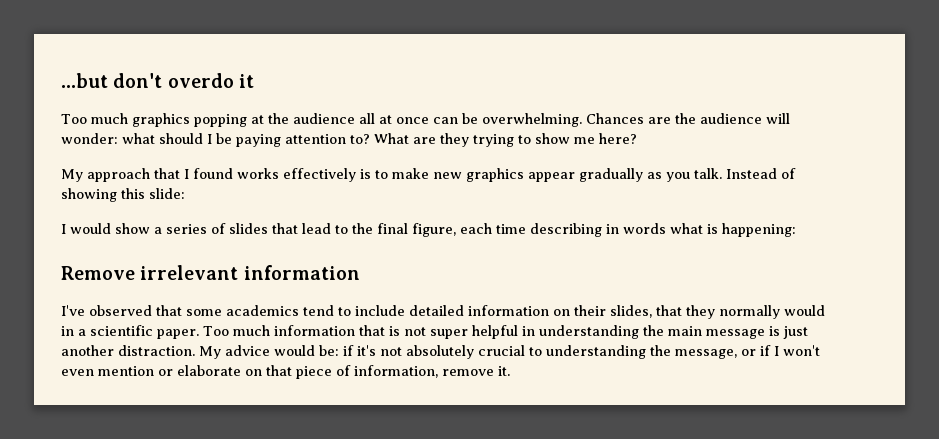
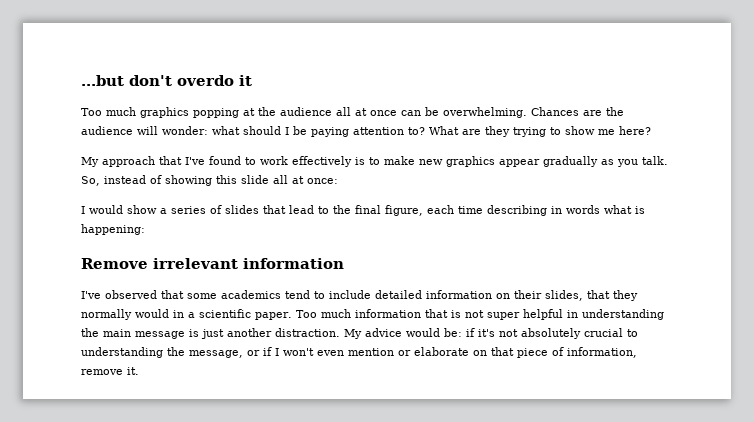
[184,168,279,179] I found works -> [185,156,288,165] I've found to work
[726,168,777,179] Instead -> [81,175,146,186] So, instead
[149,188,185,199] slide: -> [241,175,338,184] slide all at once:

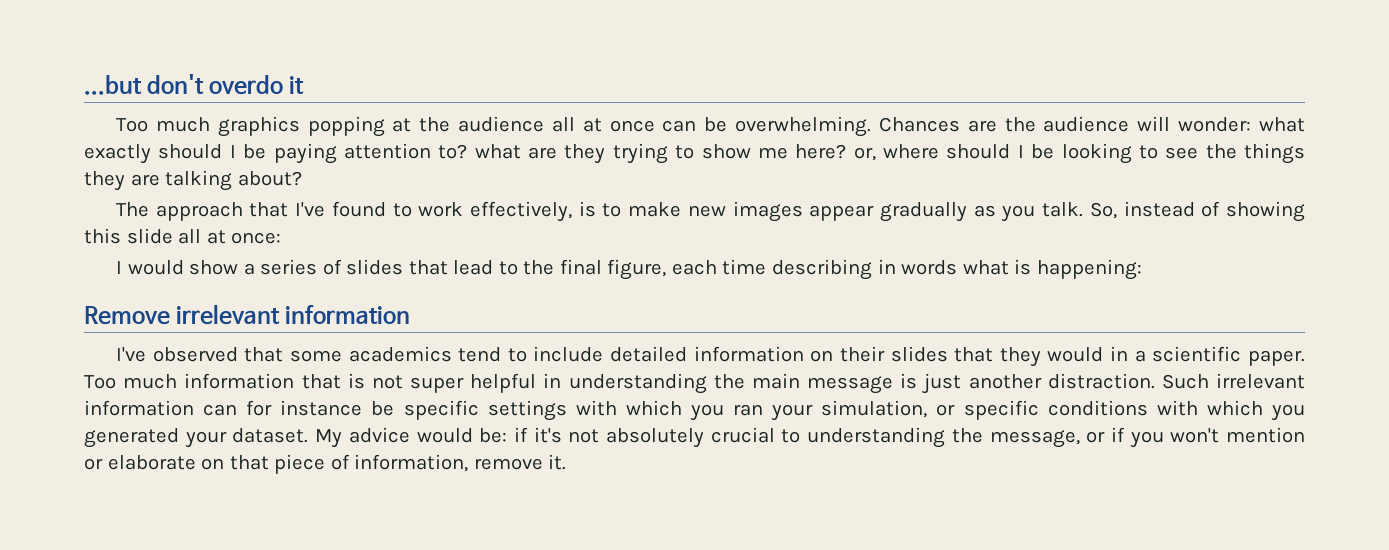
(240, 130) none -> [84,144,151,164] exactly
[429,126,459,135] What -> [474,144,521,159] what
[81,157,99,167] // My -> [853,143,1305,164] [84,170,302,191] [115,202,149,217] or, where should I be looking to see the things they are talking about? // The
[292,156,352,167] effectively -> [469,201,572,222] effectively,
[446,156,495,167] graphics -> [732,201,803,222] images
[545,290,583,301] slides, -> [890,346,948,362] slides
[81,309,132,320] normally -> (1041, 357) none
(340, 332) none -> [1161,373,1305,389] [84,400,1305,421] [84,428,309,448] Such irrelevant information can for instance be specific settings with which you ran your simulation, or specific conditions with which you generated your dataset.
[275,348,344,356] I won't even -> [1129,428,1220,448] you won't

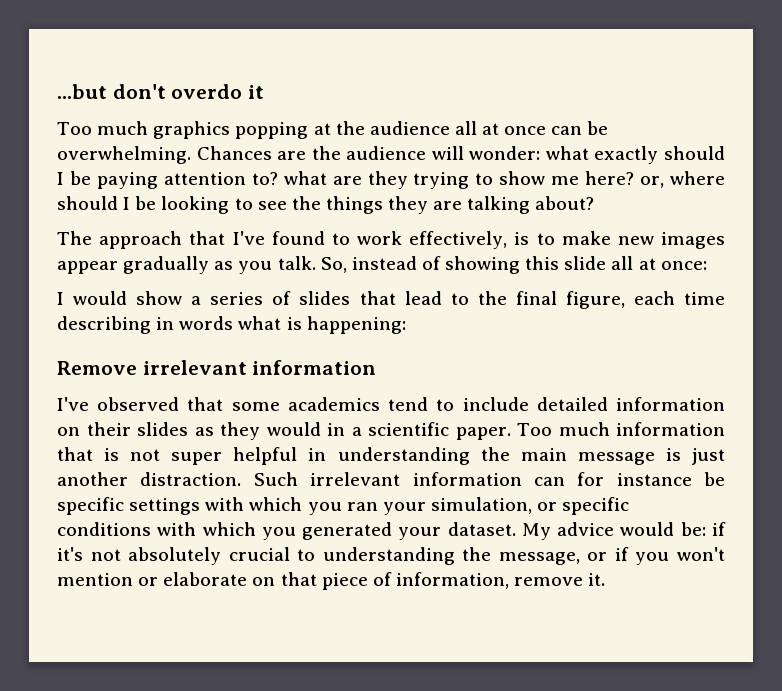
[954,347,994,362] that -> [194,427,214,436] as

